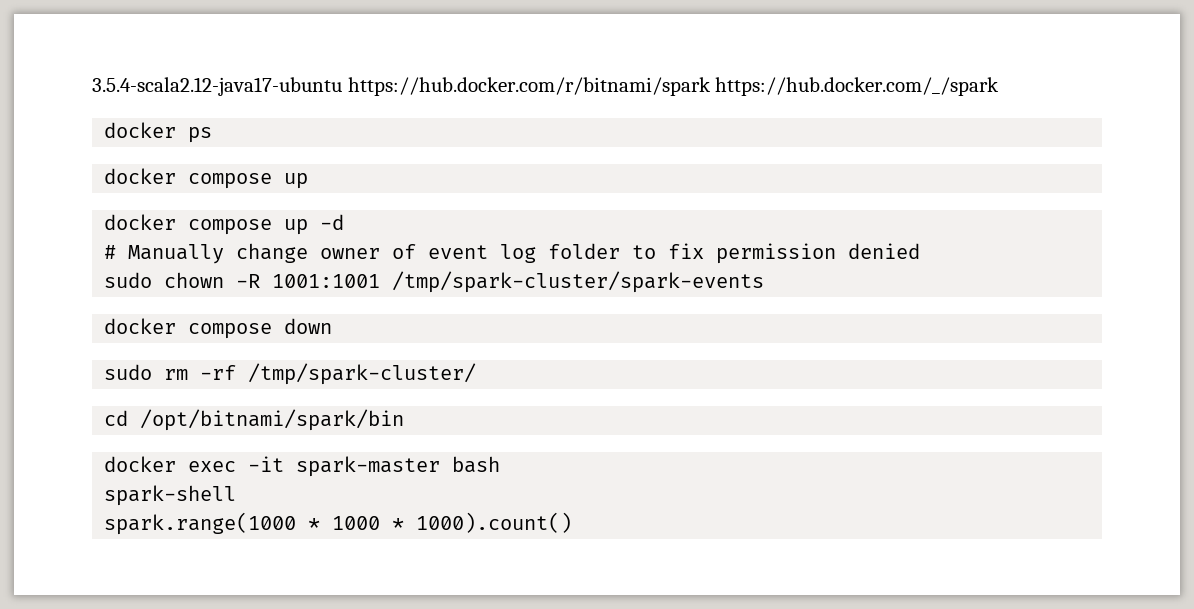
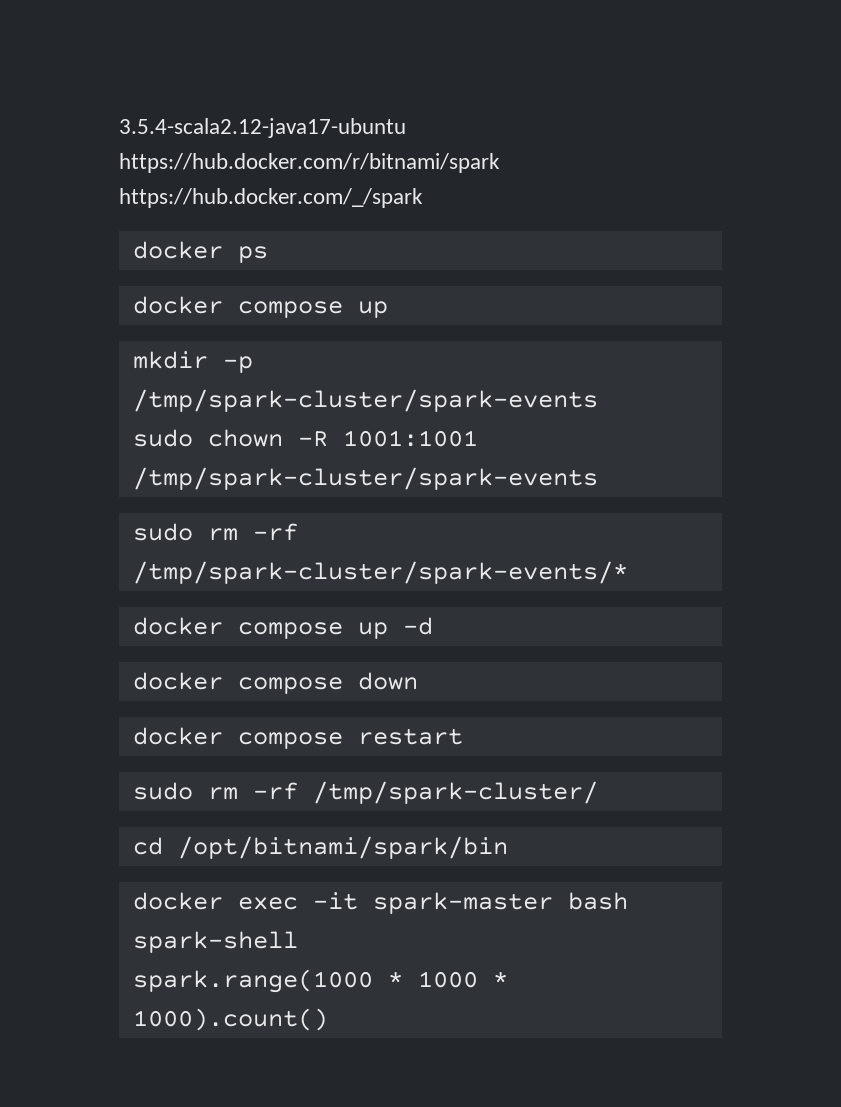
[104,214,345,235] [104,243,921,264] docker compose up -d // # Manually change owner of event log folder to fix permission denied -> [132,351,253,373] [132,389,598,412] mkdir -p /tmp/spark-cluster/spark-events
(765, 282) none -> [132,523,298,541] [132,561,628,584] [132,617,433,639] // sudo rm -rf /tmp/spark-cluster/spark-events/* // docker compose up -d
(333, 326) none -> [132,727,463,749] // docker compose restart

